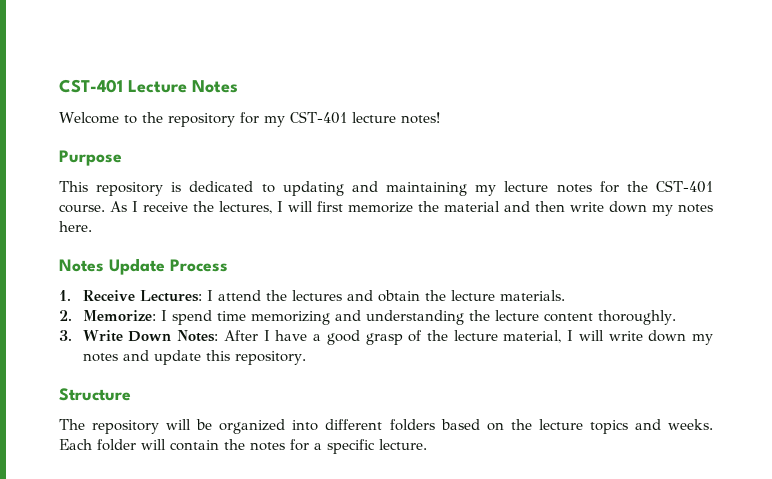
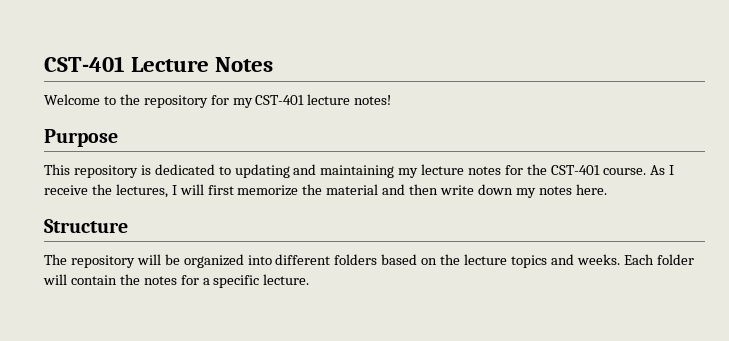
[59,258,228,275] [59,290,565,302] [59,310,676,325] [59,330,713,345] [82,350,306,365] // Notes Update Process // 1. Receive Lectures: I attend the lectures and obtain the lecture materials. // 2. Memorize: I spend time memorizing and understanding the lecture content thoroughly. // 3. Write Down Notes: After I have a good grasp of the lecture material, I will write down my notes and update this repository. -> (607, 189) none

